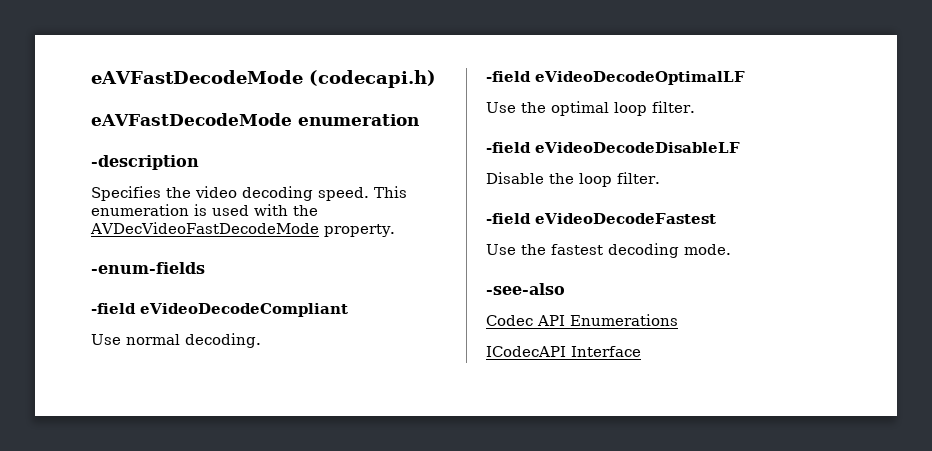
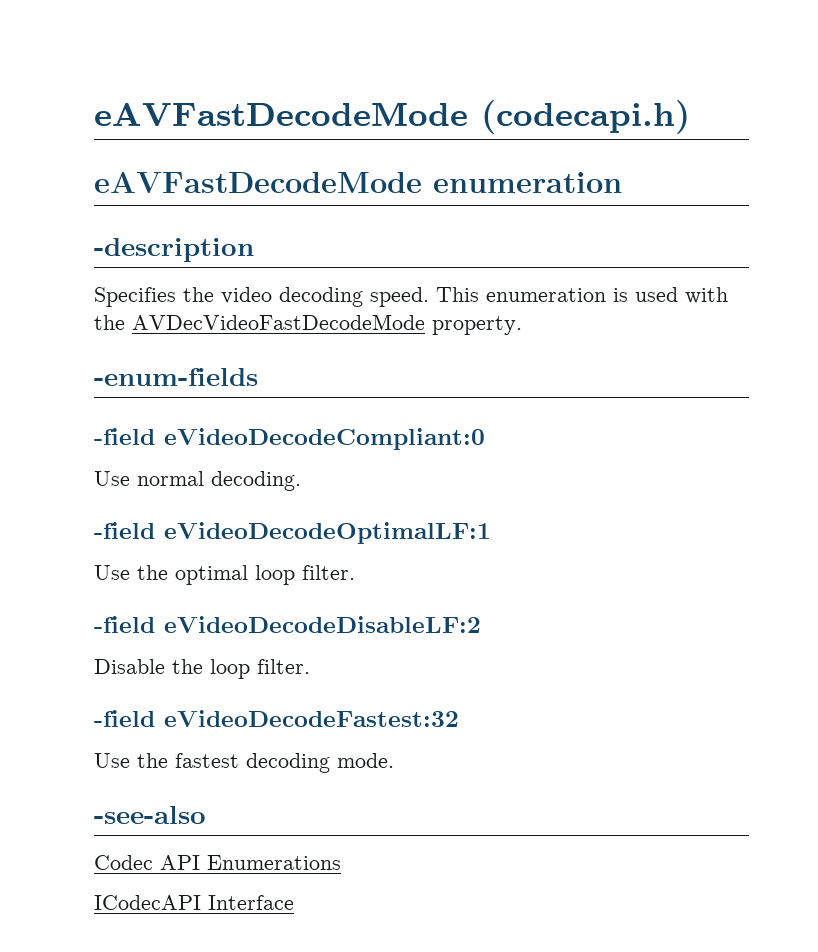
[140,303,348,317] eVideoDecodeCompliant -> [164,428,485,450] eVideoDecodeCompliant:0
[535,71,745,85] eVideoDecodeOptimalLF -> [164,522,491,544] eVideoDecodeOptimalLF:1
[535,142,740,153] eVideoDecodeDisableLF -> [164,616,481,633] eVideoDecodeDisableLF:2
[535,213,716,224] eVideoDecodeFastest -> [164,710,459,727] eVideoDecodeFastest:32

